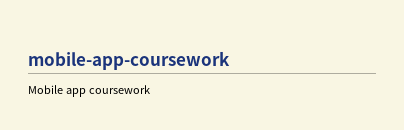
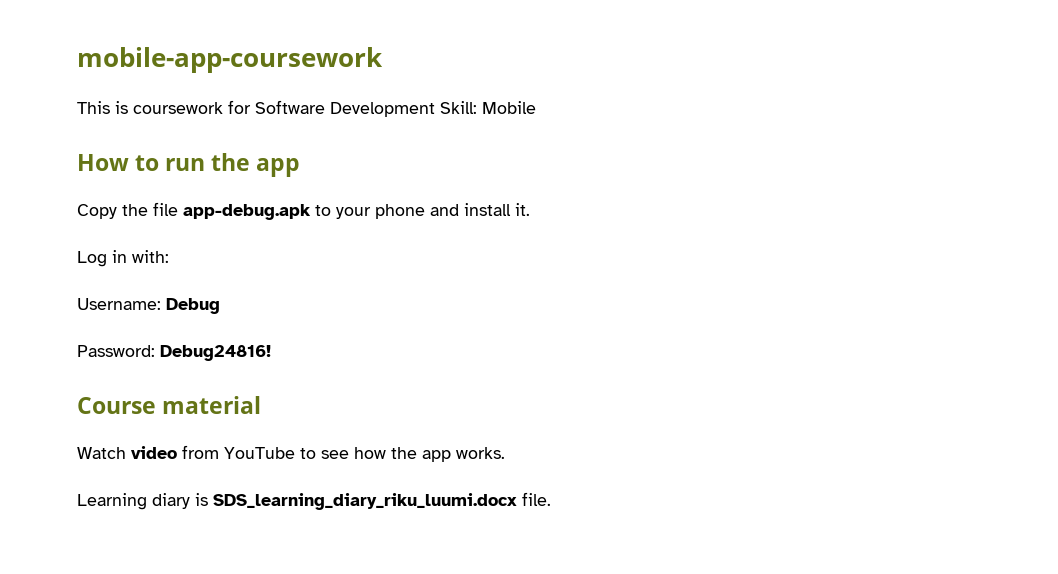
[28,85,150,97] Mobile app coursework -> [77,100,536,117] [77,153,301,177] [77,202,530,220] [77,250,169,267] [77,298,220,314] [77,345,271,361] [77,396,262,414] [77,445,505,462] [77,492,551,510] This is coursework for Software Development Skill: Mobile // How to run the app // Copy the file app-debug.apk to your phone and install it. // Log in with: // Username: Debug // Password: Debug24816! // Course material // Watch video from YouTube to see how the app works. // Learning diary is SDS_learning_diary_riku_luumi.docx file.

